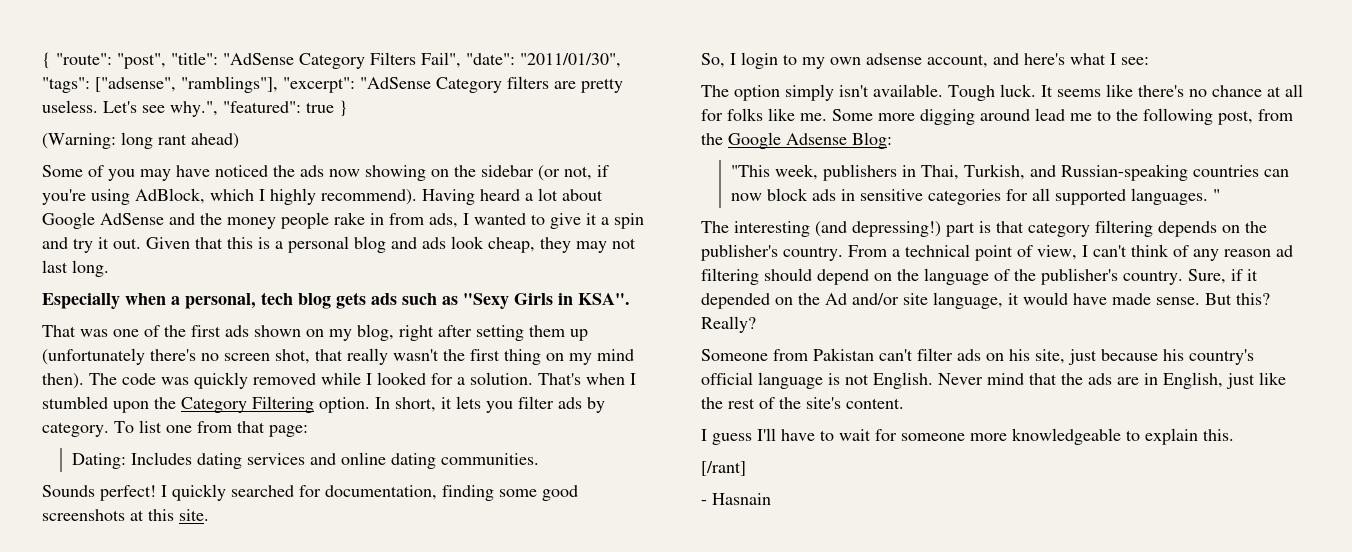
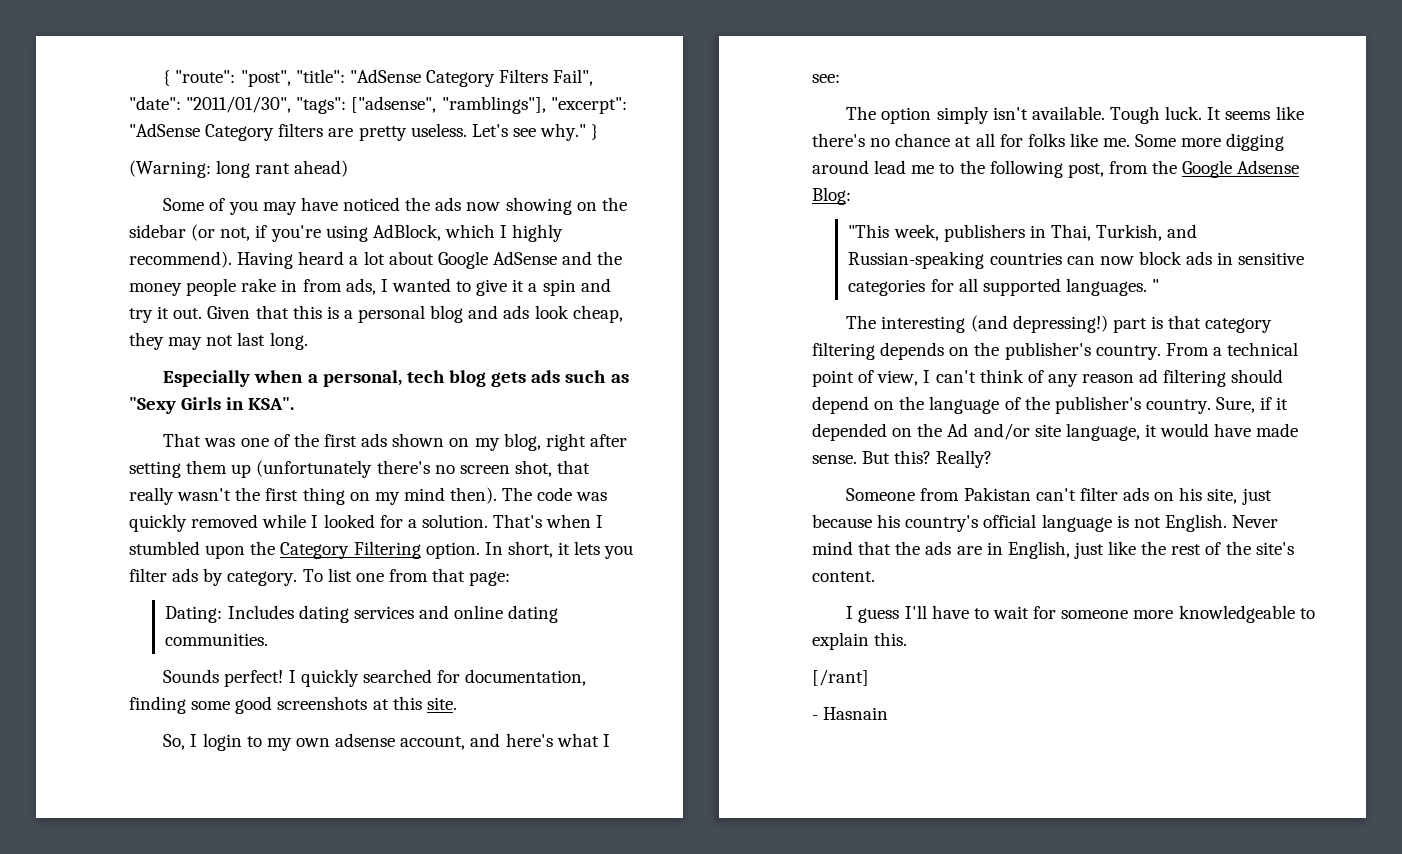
[170,101,334,117] why.", "featured": true -> [540,123,587,141] why."

